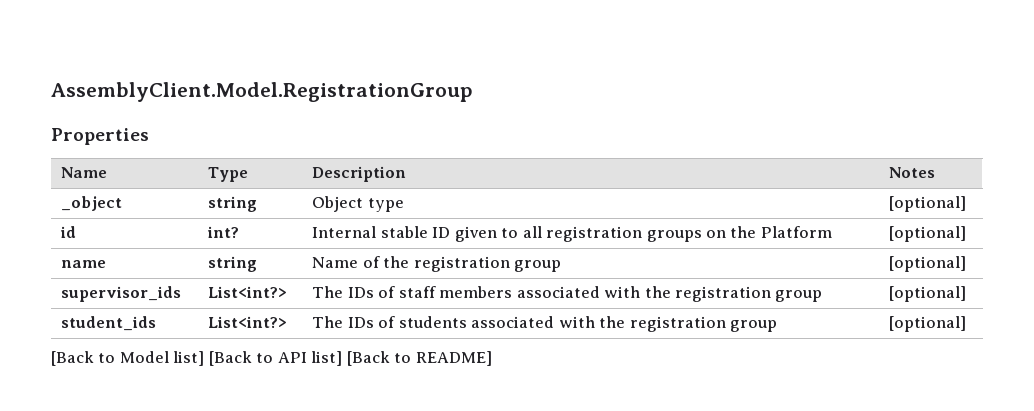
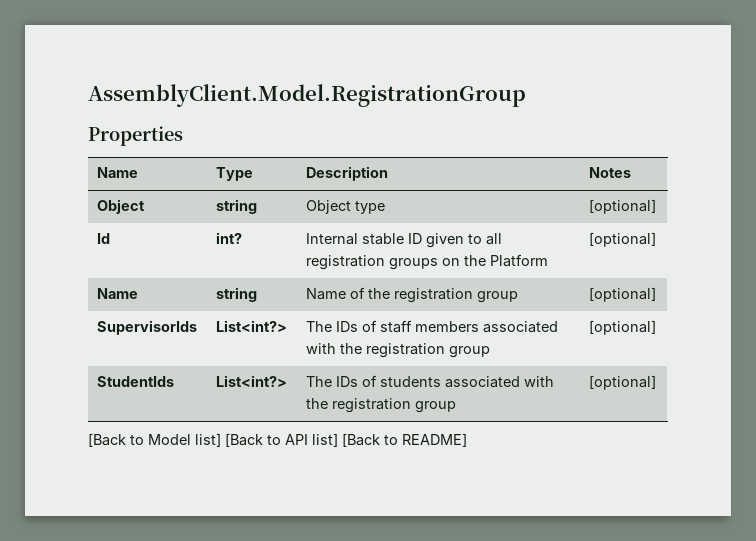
[61,196,123,211] _object -> [97,199,146,214] Object
[60,226,77,238] id -> [97,233,111,244] Id
[61,260,107,268] name -> [97,288,139,299] Name
[61,286,182,302] supervisor_ids -> [97,320,198,335] SupervisorIds
[61,316,157,331] student_ids -> [97,376,175,387] StudentIds

